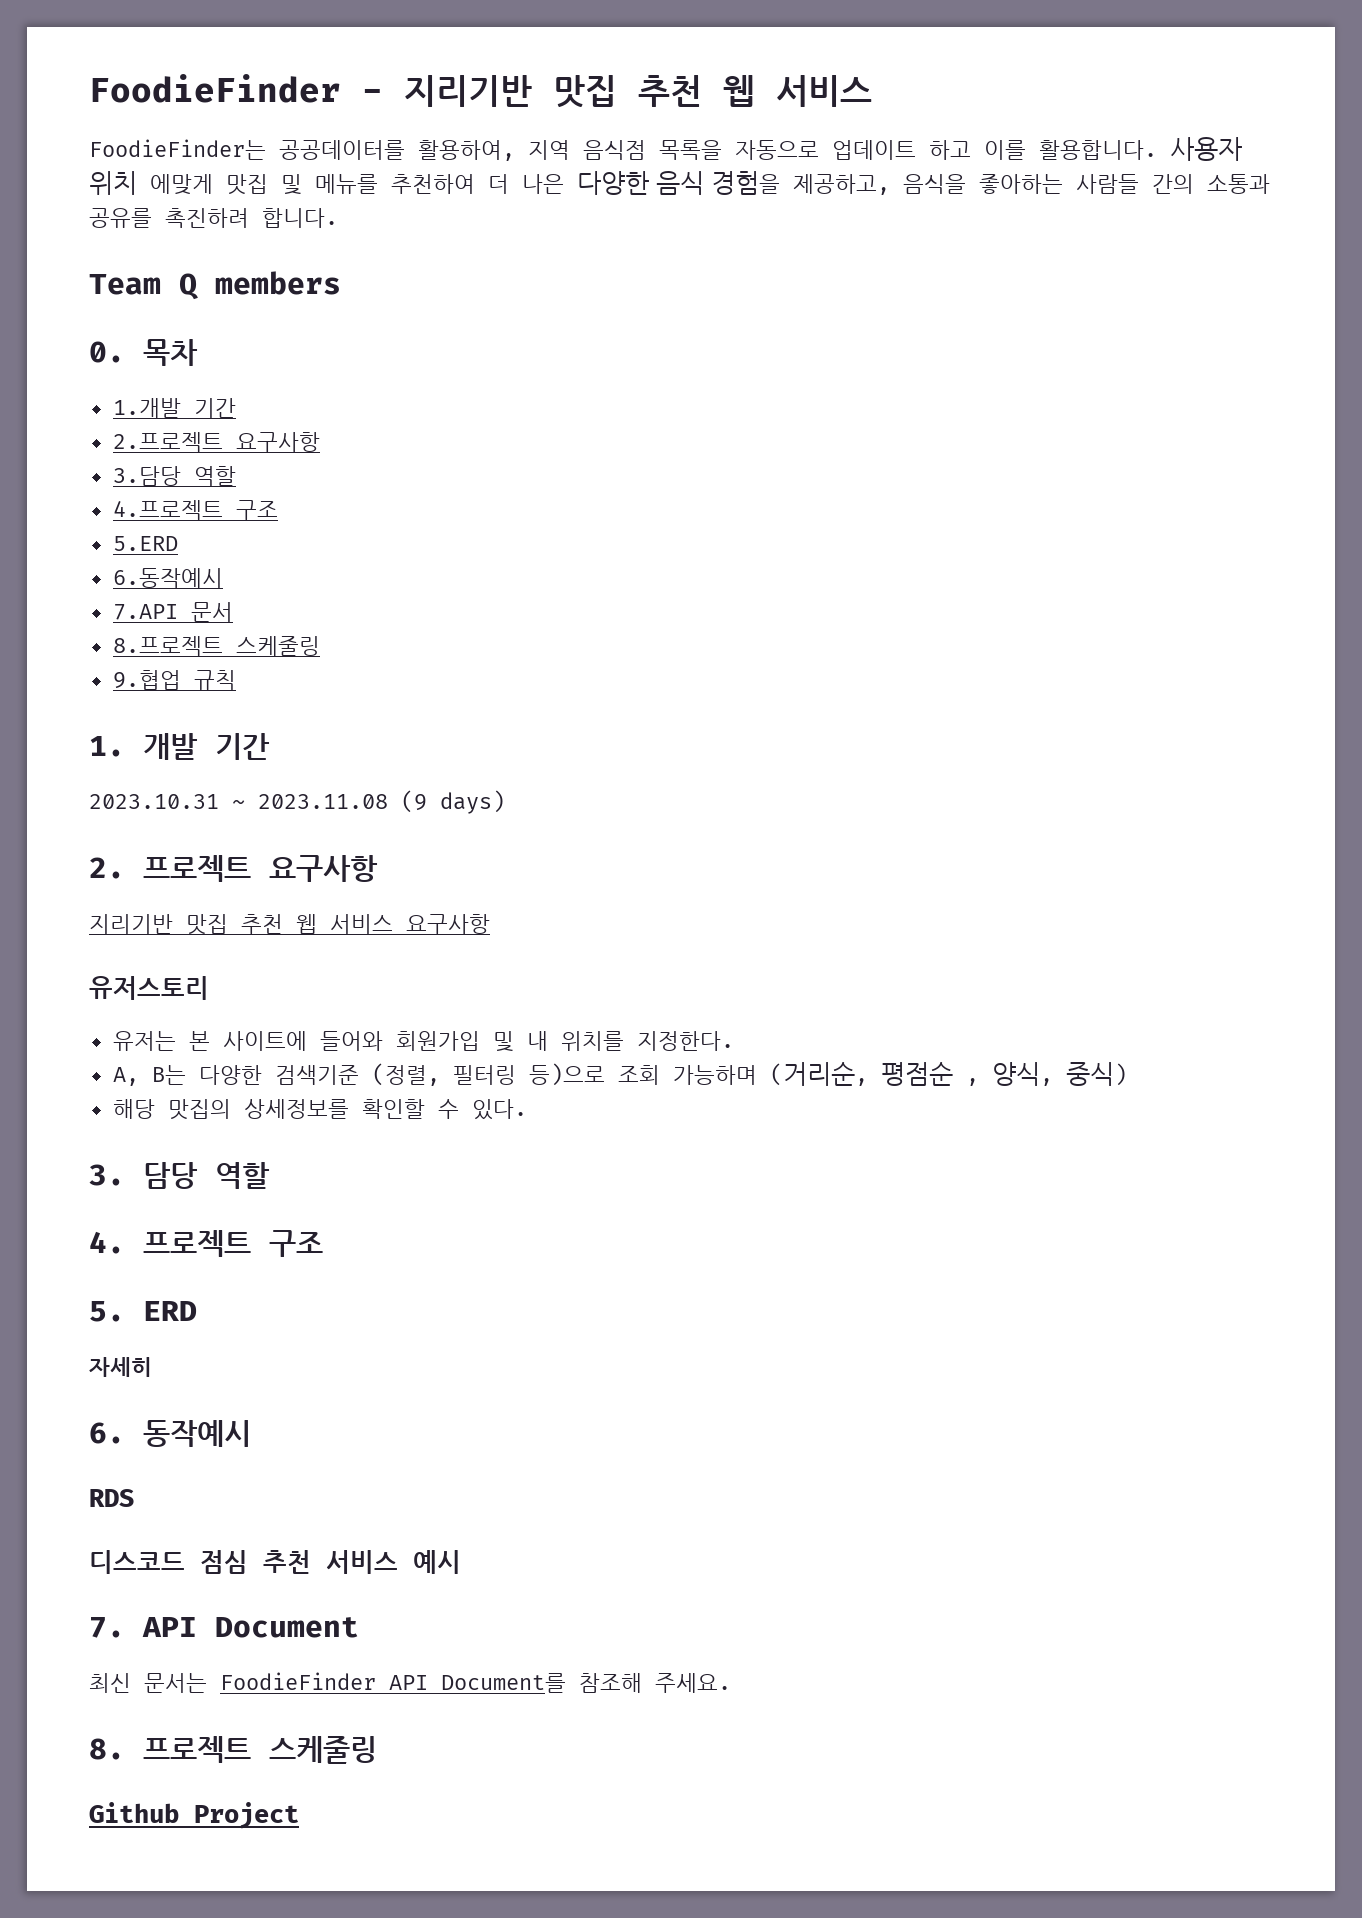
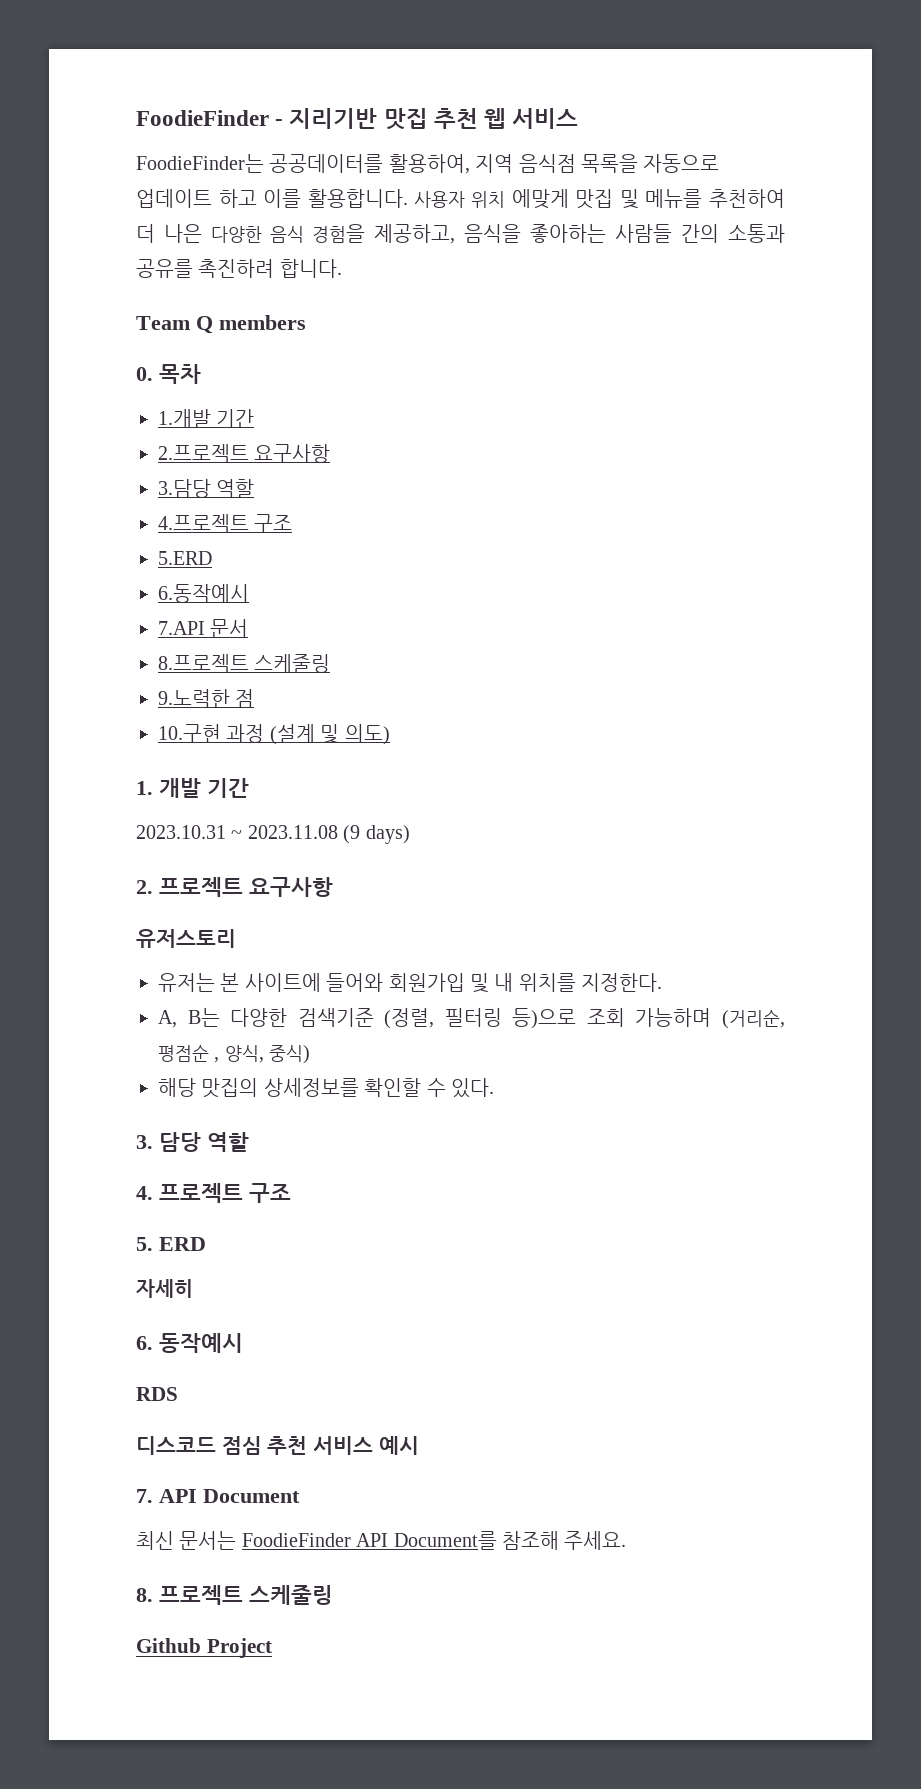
[112,670,236,690] 9.협업 규칙 -> [158,689,255,708] [158,724,390,745] 9.노력한 점 // 10.구현 과정 (설계 및 의도)
[89,914,490,935] // 지리기반 맛집 추천 웹 서비스 요구사항 -> (333, 887) none

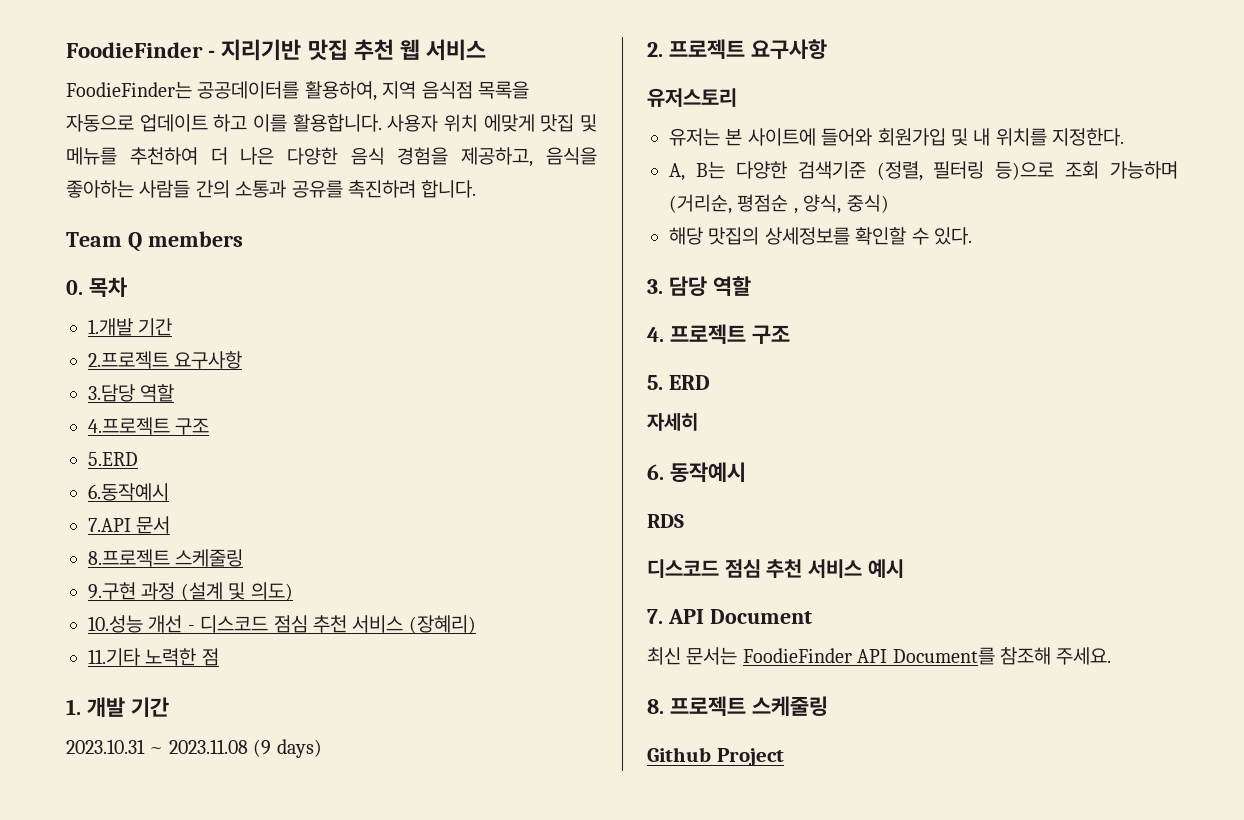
[158,689,255,708] [158,724,221,743] 9.노력한 점 // 10.구현 -> [88,582,136,600] 9.구현
(390, 734) none -> [88,615,476,634] [88,648,219,666] // 10.성능 개선 - 디스코드 점심 추천 서비스 (장혜리) // 11.기타 노력한 점

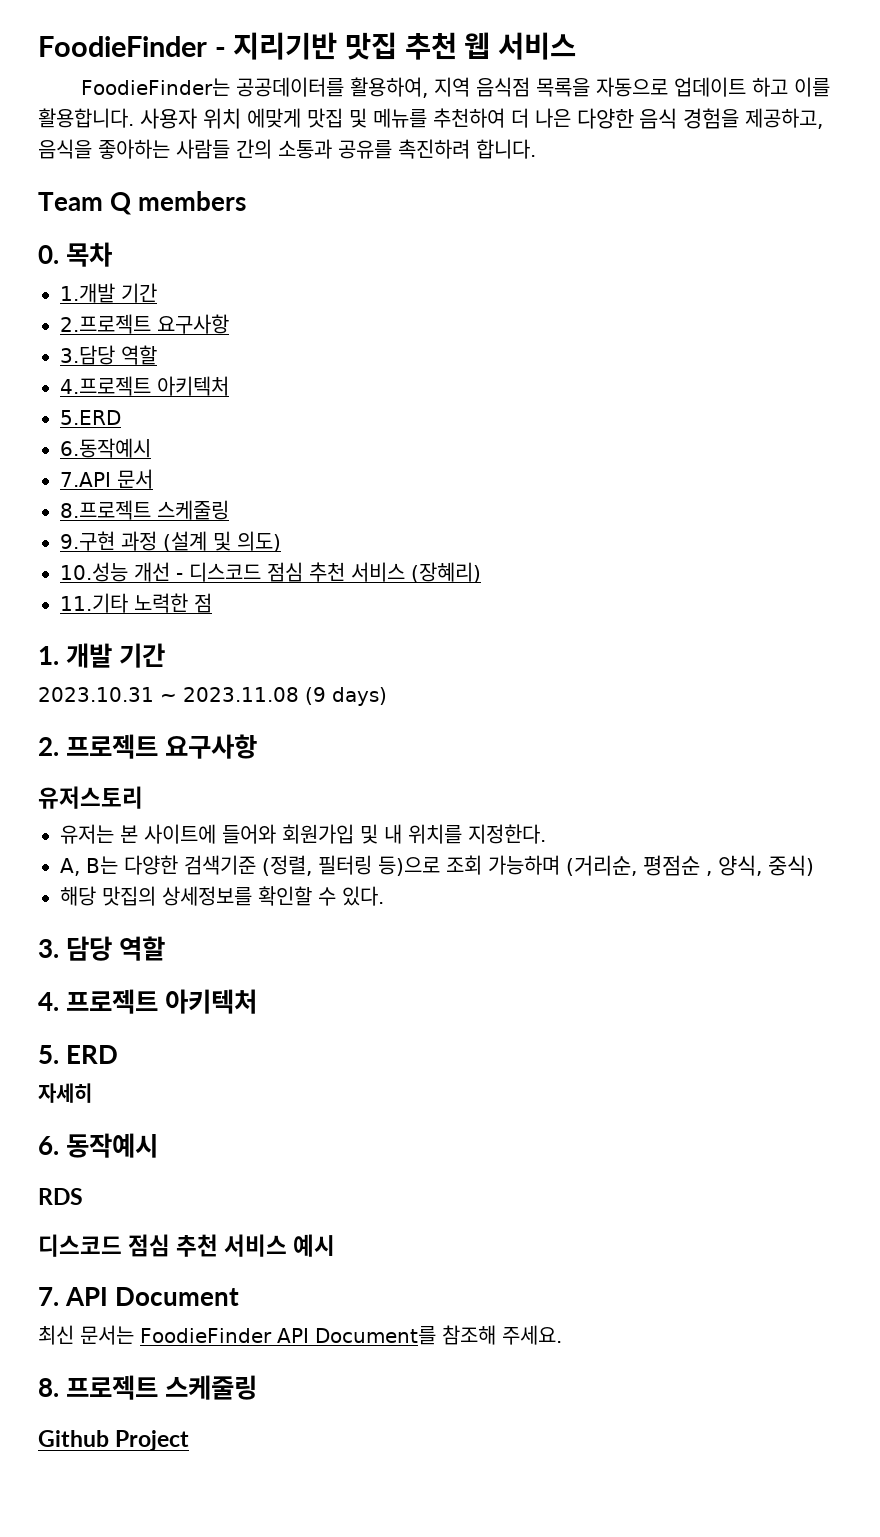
[175,418,210,435] 구조 -> [157,376,229,396] 아키텍처
[751,325,790,344] 구조 -> [164,989,257,1014] 아키텍처

